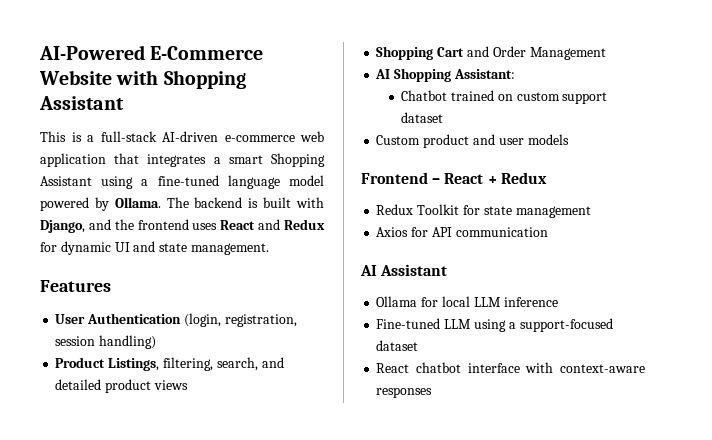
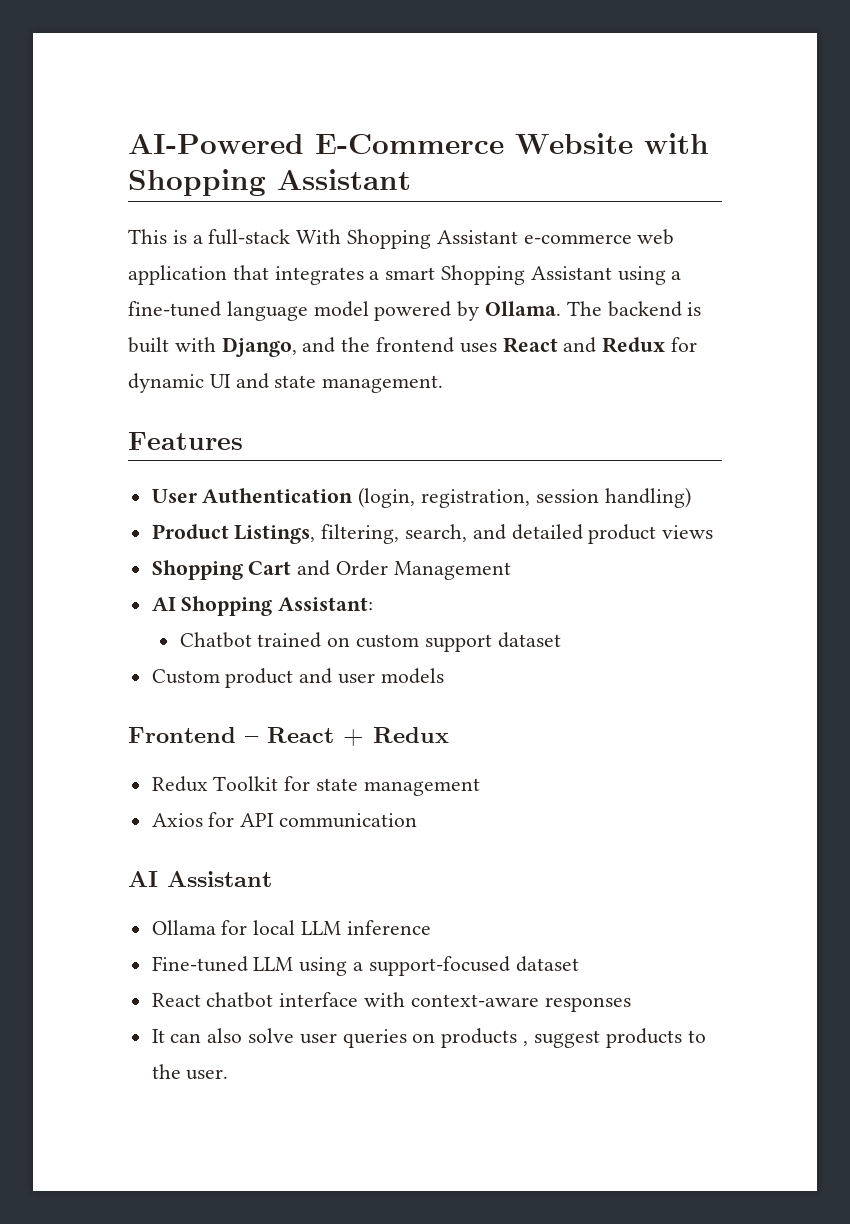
[162,131,218,142] AI-driven -> [296,229,518,249] With Shopping Assistant
(433, 392) none -> [151,1028,706,1048] [151,1064,229,1080] // It can also solve user queries on products , suggest products to the user.

